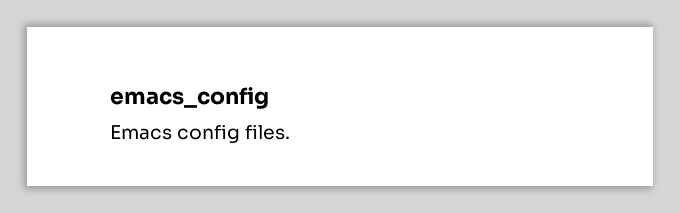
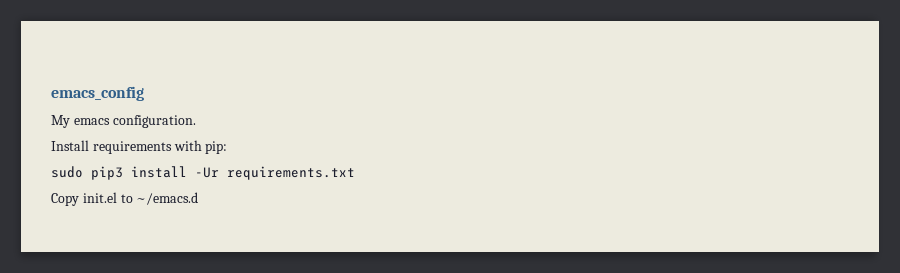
[110,124,291,143] Emacs config files. -> [51,115,196,128] [51,140,228,154] [51,166,355,180] [51,192,199,206] My emacs configuration. // Install requirements with pip: // sudo pip3 install -Ur requirements.txt // Copy init.el to ~/emacs.d

